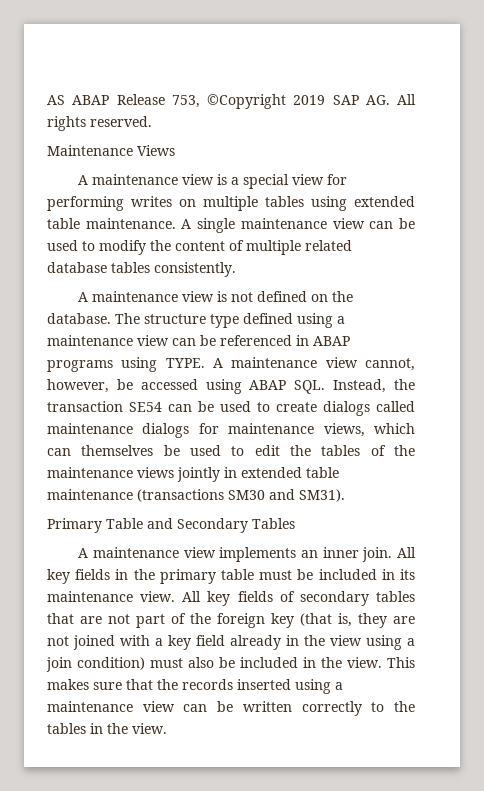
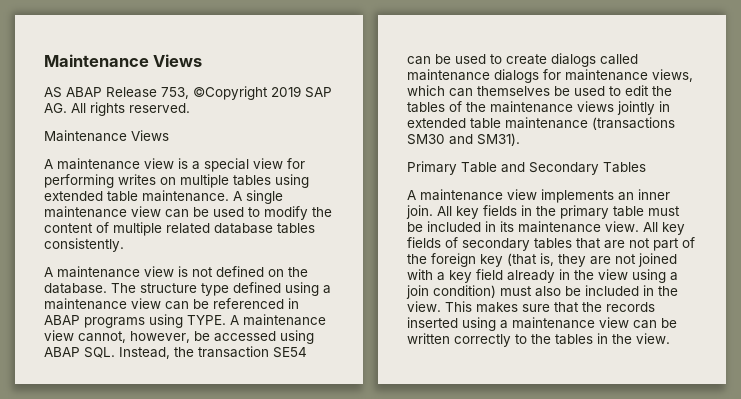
(47, 100) none -> [44,54,203,67] Maintenance Views //

